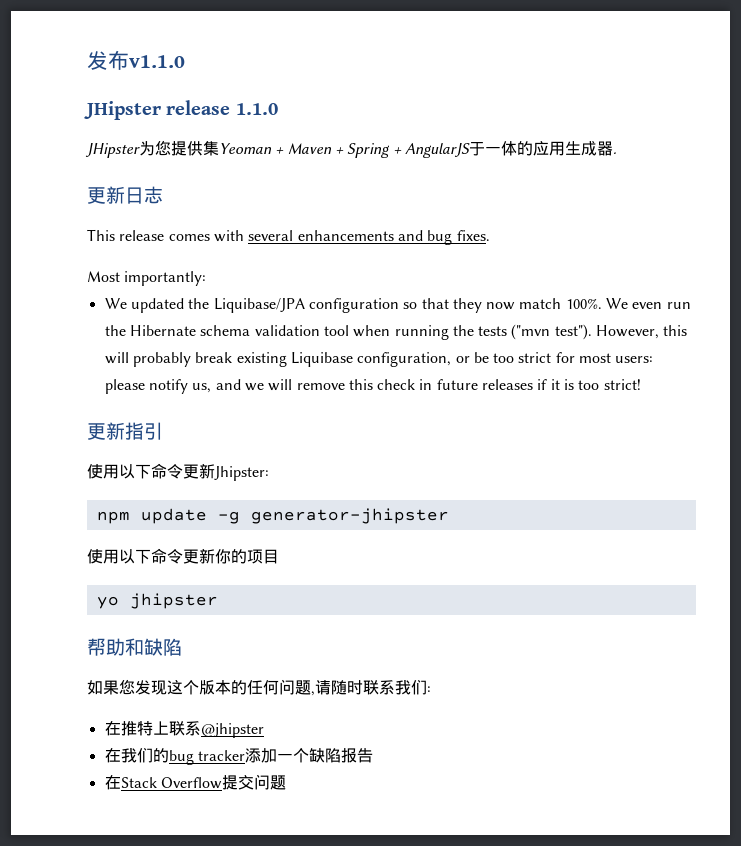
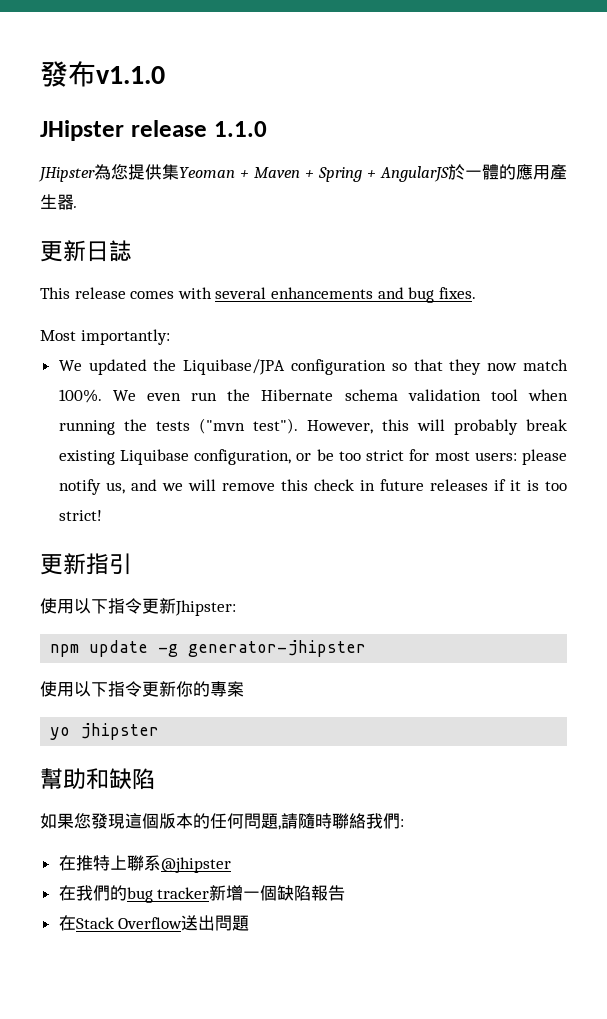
[87,51,108,70] 发 -> [40,61,68,87] 發
[139,141,155,156] 为 -> [94,164,111,180] 為
[468,141,597,156] 于一体的应用生成 -> [448,164,567,180] [40,194,57,209] 於一體的應用產生
[144,186,163,204] 志 -> [109,240,132,262] 誌
[151,463,167,479] 命 -> [108,598,125,614] 指
[151,548,167,564] 命 -> [108,681,125,697] 指
[247,549,279,564] 项目 -> [210,681,244,697] 專案
[87,638,106,656] 帮 -> [40,768,63,790] 幫
[135,680,199,695] 发现这个 -> [91,812,159,829] 發現這個
[279,679,427,696] 问题,请随时联系我们 -> [244,813,400,830] 問題,請隨時聯絡我們
[168,721,185,736] 联 -> [126,855,144,871] 聯
[136,748,153,763] 们 -> [92,885,110,901] 們
[244,748,357,763] 添加一个缺陷报 -> [209,885,329,901] 新增一個缺陷報
[221,774,286,790] 提交问题 -> [181,915,250,931] 送出問題

